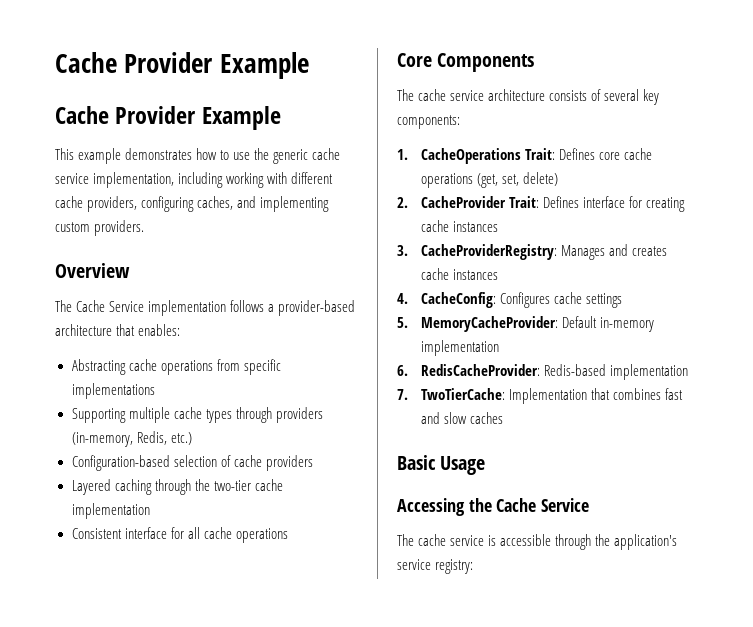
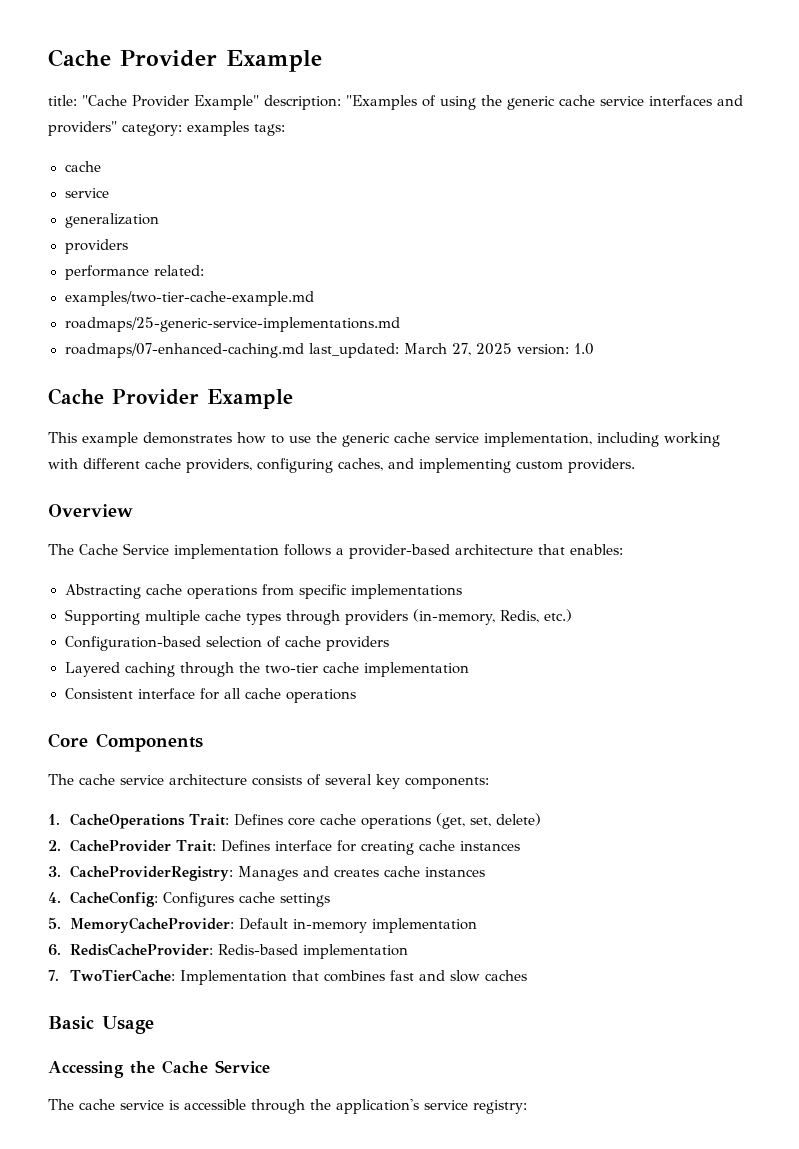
[55,52,309,79] Cache Provider Example -> [48,49,322,72] [48,95,743,110] [48,121,285,136] [64,161,101,172] [64,188,109,198] [64,213,159,228] [64,239,128,254] [64,265,204,280] [64,291,314,306] [64,317,400,332] [64,343,594,358] Cache Provider Example // title: "Cache Provider Example" description: "Examples of using the generic cache service interfaces and providers" category: examples tags: // cache // service // generalization // providers // performance related: // examples/two-tier-cache-example.md // roadmaps/25-generic-service-implementations.md // roadmaps/07-enhanced-caching.md last_updated: March 27, 2025 version: 1.0

